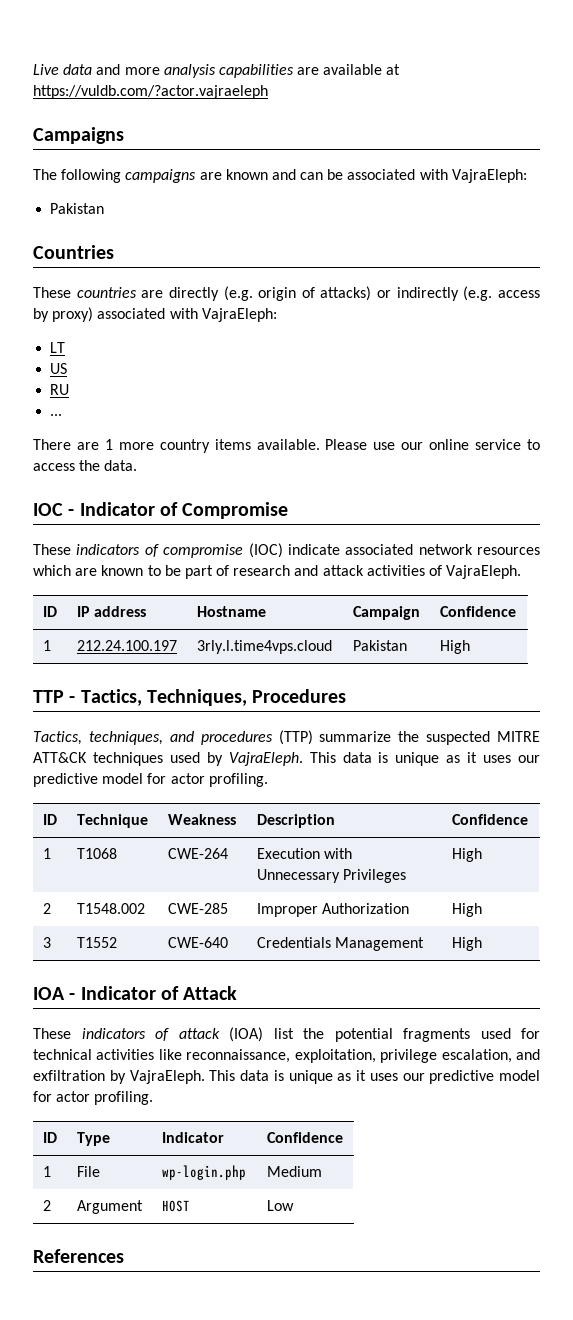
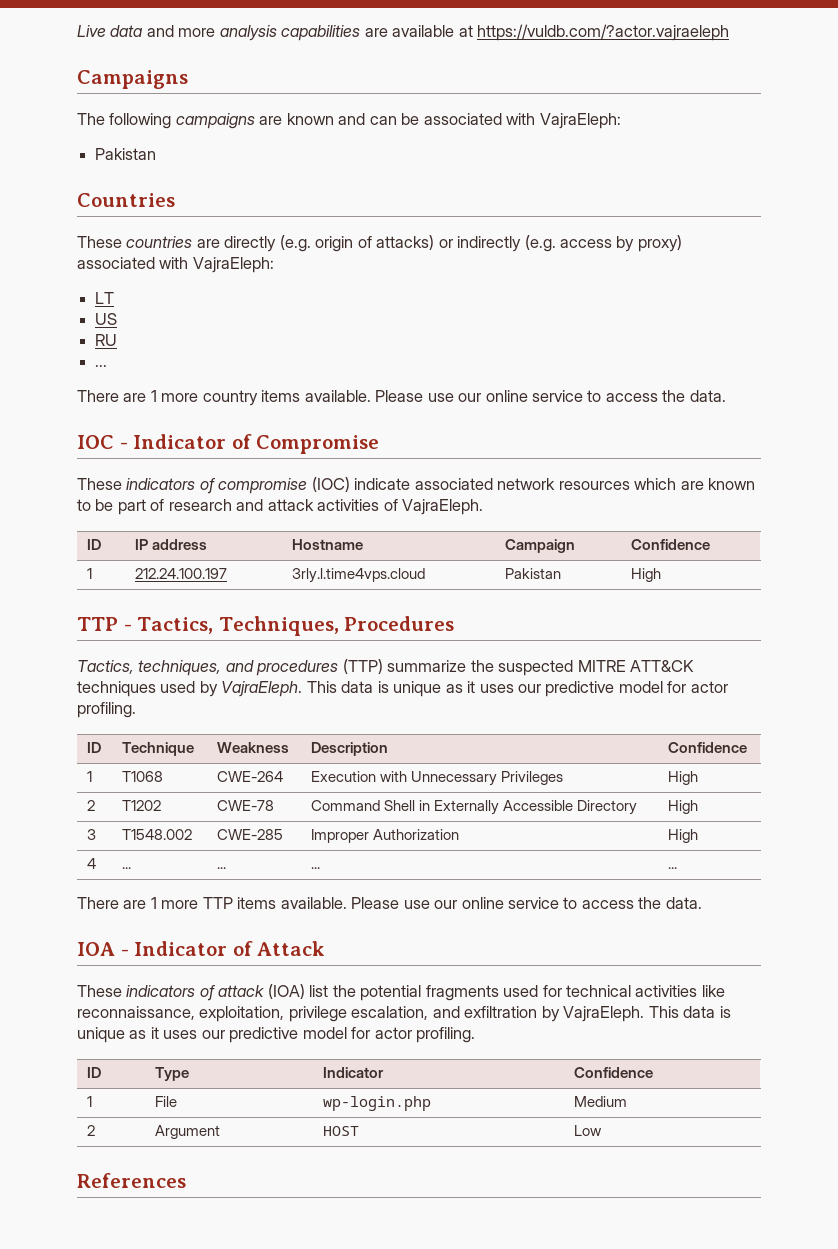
(51, 908) none -> [122,800,162,811] [217,800,275,811] [311,800,638,815] [668,800,699,814] [87,829,97,840] | T1202 | CWE-78 | Command Shell in Externally Accessible Directory | High // 3
[42,937,51,948] [76,937,117,948] [167,937,228,948] [256,937,424,951] [451,937,482,951] 3 | T1552 | CWE-640 | Credentials Management | High -> [87,858,97,869] [122,867,132,869] [217,867,227,869] [311,867,321,869] [668,867,678,869] [77,897,702,909] 4 | ... | ... | ... | ... // There are 1 more TTP items available. Please use our online service to access the data.

